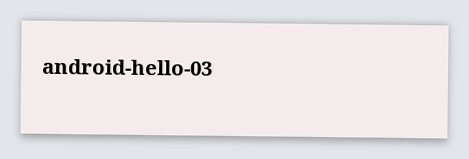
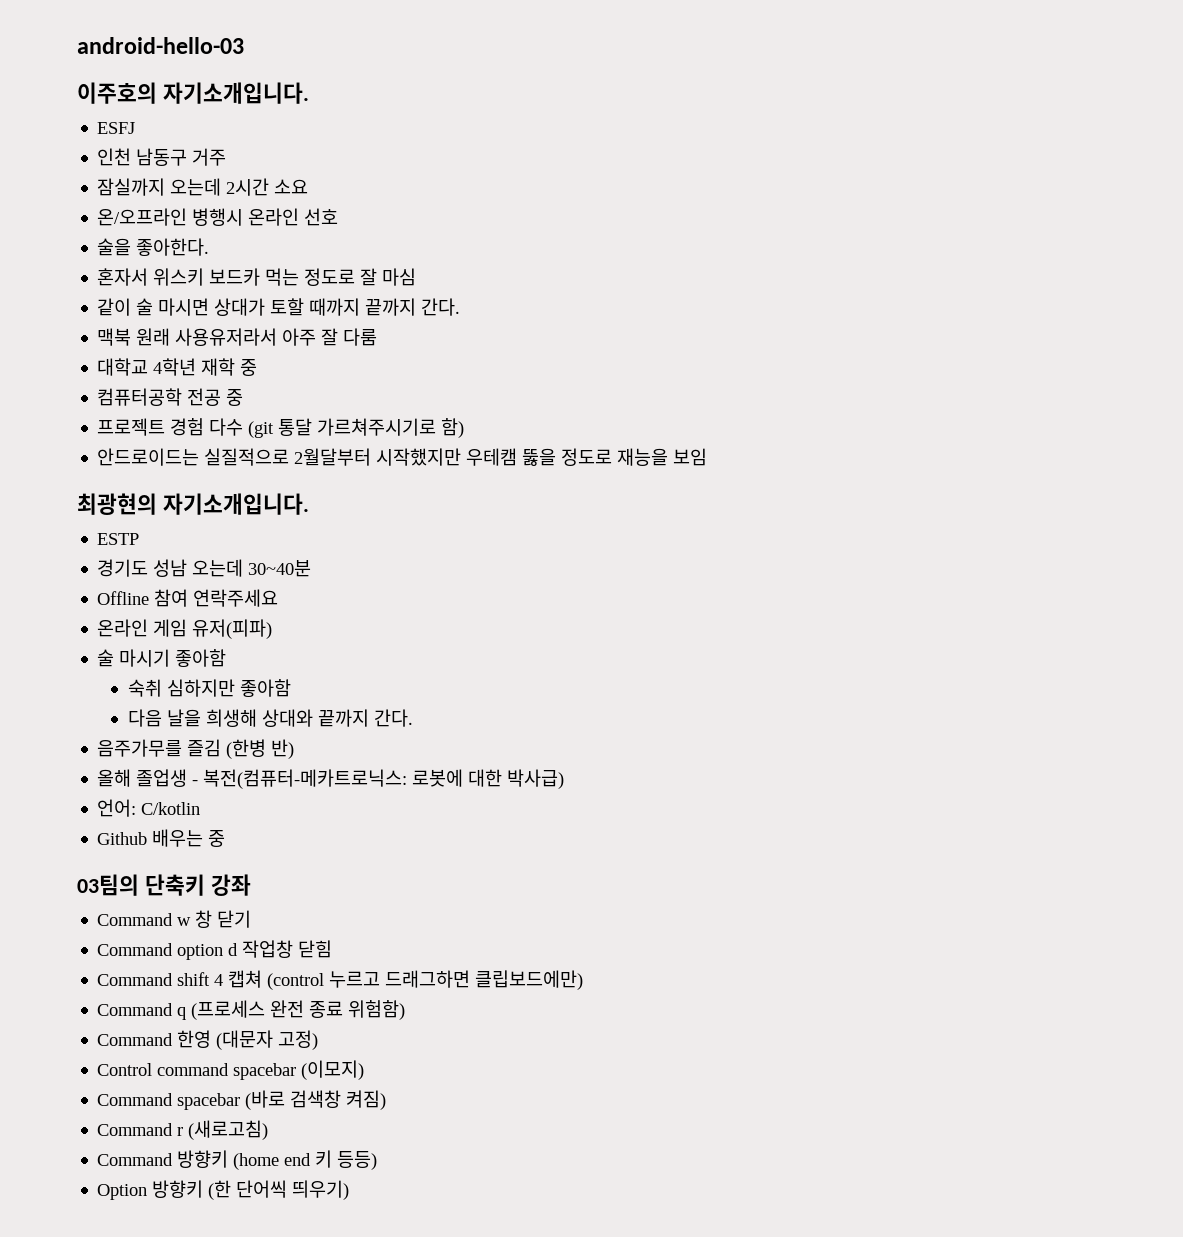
(213, 67) none -> [77,82,309,104] [97,122,136,134] [97,148,227,166] [97,178,309,196] [97,208,339,226] [97,238,210,256] [97,268,417,286] [97,298,461,316] [97,328,378,346] [97,358,258,376] [97,388,244,406] [97,418,465,438] [97,448,708,466] [77,493,309,515] [97,533,140,545] [97,559,312,577] [97,589,279,607] [97,619,273,639] [97,649,227,667] [127,679,291,697] [127,709,413,727] [97,739,295,759] [97,769,565,789] [97,799,201,817] [97,829,226,847] [77,874,251,896] [97,910,252,928] [97,940,333,960] [97,970,584,990] [97,1000,406,1020] [97,1030,319,1050] [97,1060,365,1080] [97,1090,387,1110] [97,1120,269,1140] [97,1150,378,1170] [97,1180,350,1200] // 이주호의 자기소개입니다. // ESFJ // 인천 남동구 거주 // 잠실까지 오는데 2시간 소요 // 온/오프라인 병행시 온라인 선호 // 술을 좋아한다. // 혼자서 위스키 보드카 먹는 정도로 잘 마심 // 같이 술 마시면 상대가 토할 때까지 끝까지 간다. // 맥북 원래 사용유저라서 아주 잘 다룸 // 대학교 4학년 재학 중 // 컴퓨터공학 전공 중 // 프로젝트 경험 다수 (git 통달 가르쳐주시기로 함) // 안드로이드는 실질적으로 2월달부터 시작했지만 우테캠 뚫을 정도로 재능을 보임 // 최광현의 자기소개입니다. // ESTP // 경기도 성남 오는데 30~40분 // Offline 참여 연락주세요 // 온라인 게임 유저(피파) // 술 마시기 좋아함 // 숙취 심하지만 좋아함 // 다음 날을 희생해 상대와 끝까지 간다. // 음주가무를 즐김 (한병 반) // 올해 졸업생 - 복전(컴퓨터-메카트로닉스: 로봇에 대한 박사급) // 언어: C/kotlin // Github 배우는 중 // 03팀의 단축키 강좌 // Command w 창 닫기 // Command option d 작업창 닫힘 // Command shift 4 캡쳐 (control 누르고 드래그하면 클립보드에만) // Command q (프로세스 완전 종료 위험함) // Command 한영 (대문자 고정) // Control command spacebar (이모지) // Command spacebar (바로 검색창 켜짐) // Command r (새로고침) // Command 방향키 (home end 키 등등) // Option 방향키 (한 단어씩 띄우기)

